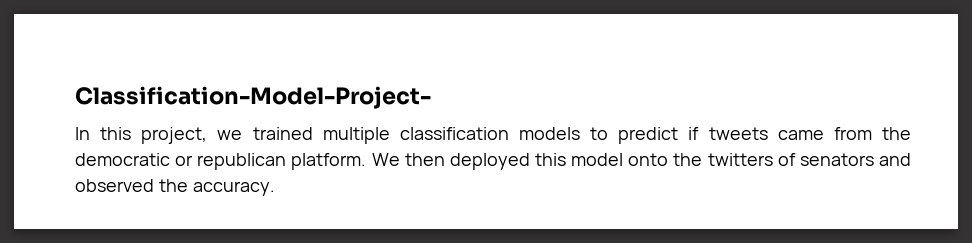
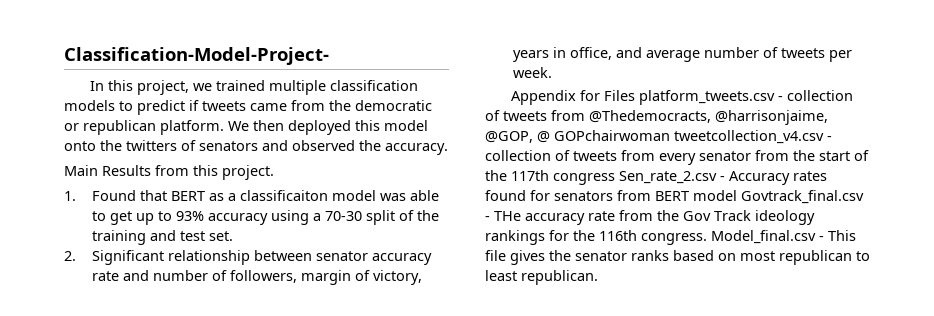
(275, 188) none -> [64,165,274,180] [64,190,440,201] [92,210,440,225] [92,230,234,245] [64,250,433,265] [92,270,423,285] [513,47,853,62] [513,67,553,78] [511,90,854,105] [485,110,828,125] [485,130,832,144] [485,150,869,165] [485,170,827,185] [485,190,864,204] [485,210,815,225] [485,230,856,245] [485,250,870,265] [485,270,598,285] // Main Results from this project. // 1. Found that BERT as a classificaiton model was able to get up to 93% accuracy using a 70-30 split of the training and test set. // 2. Significant relationship between senator accuracy rate and number of followers, margin of victory, years in office, and average number of tweets per week. // Appendix for Files platform_tweets.csv - collection of tweets from @Thedemocracts, @harrisonjaime, @GOP, @ GOPchairwoman tweetcollection_v4.csv - collection of tweets from every senator from the start of the 117th congress Sen_rate_2.csv - Accuracy rates found for senators from BERT model Govtrack_final.csv - THe accuracy rate from the Gov Track ideology rankings for the 116th congress. Model_final.csv - This file gives the senator ranks based on most republican to least republican.

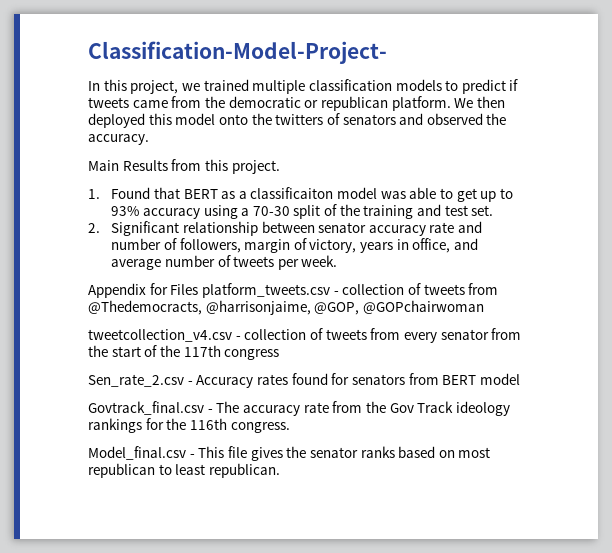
[537,130,670,143] @ GOPchairwoman -> [362,300,484,314] @GOPchairwoman //
(615, 179) none -> (280, 354) //
(737, 195) none -> (520, 379) //
[494,211,521,221] THe -> [216,401,240,413] The
(707, 239) none -> (290, 427) //

